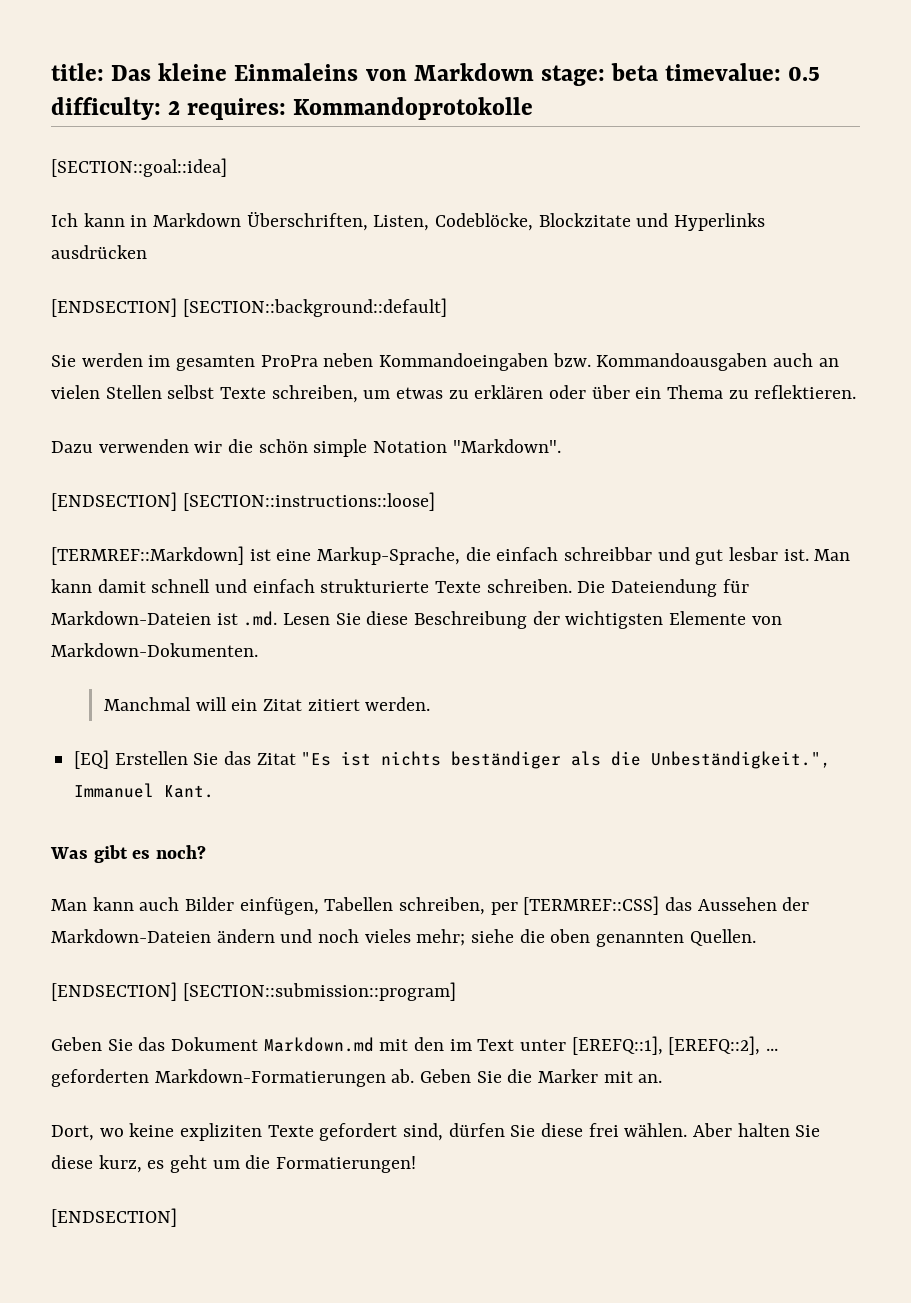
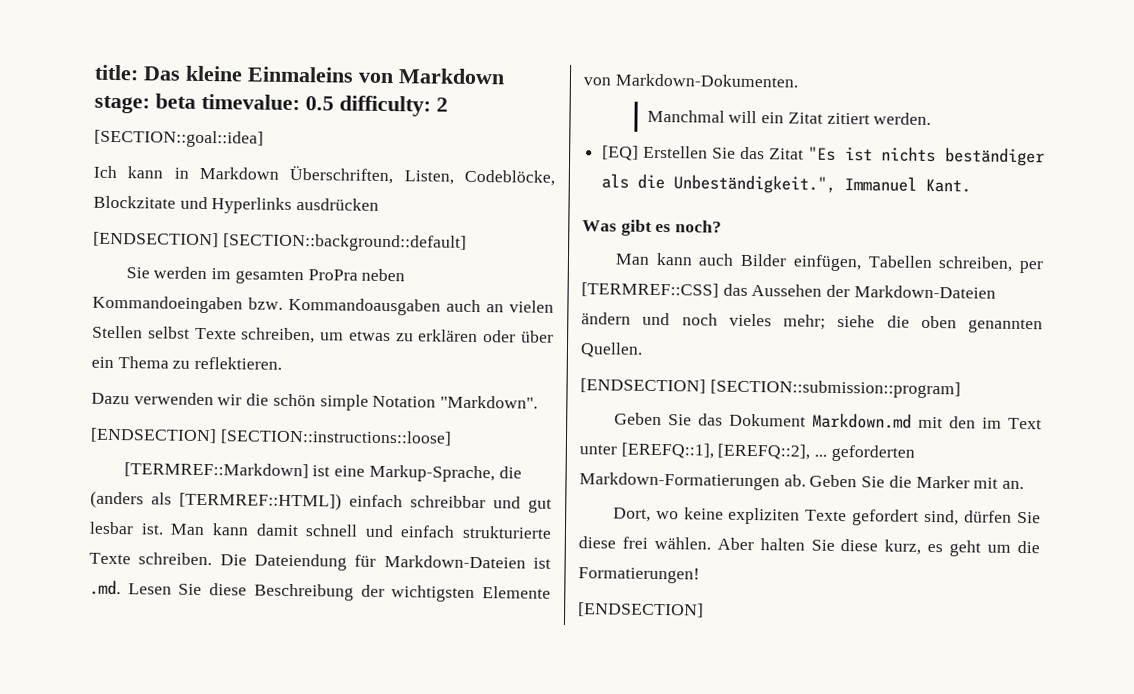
[187,97,534,120] requires: Kommandoprotokolle -> (448, 104) none
(491, 554) none -> [90,490,342,511] (anders als [TERMREF::HTML])

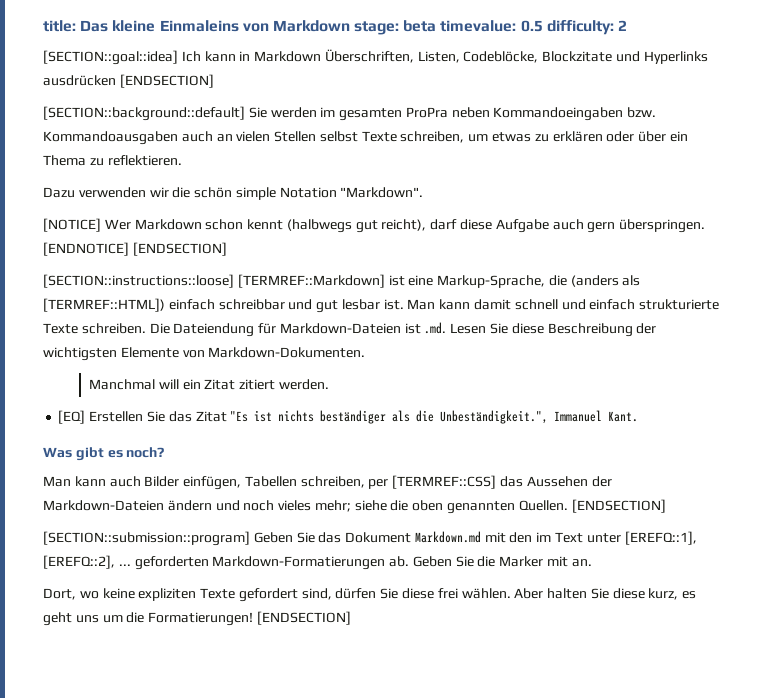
(264, 138) // -> (178, 57) none
[93,231,219,248] // [ENDSECTION] -> [119,74,214,88] [ENDSECTION] //
(467, 242) // -> (245, 113) none
[90,427,217,444] [ENDSECTION] -> [43,218,706,233] [43,242,227,256] [NOTICE] Wer Markdown schon kennt (halbwegs gut reicht), darf diese Aufgabe auch gern überspringen. [ENDNOTICE] [ENDSECTION] //
(452, 437) // -> (234, 281) none
[580,378,706,394] // [ENDSECTION] -> [571,499,666,513] [ENDSECTION] //
(961, 389) // -> (250, 538) none
(982, 548) none -> [75,615,99,623] uns
(700, 575) // -> (254, 619) none

